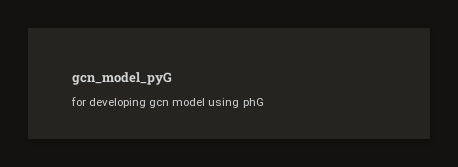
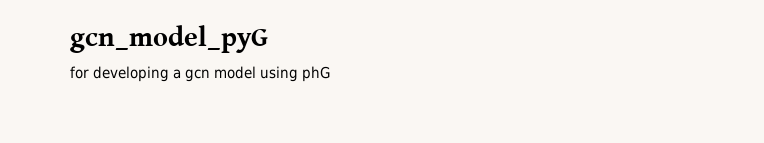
(147, 103) none -> [173,69,182,79] a

